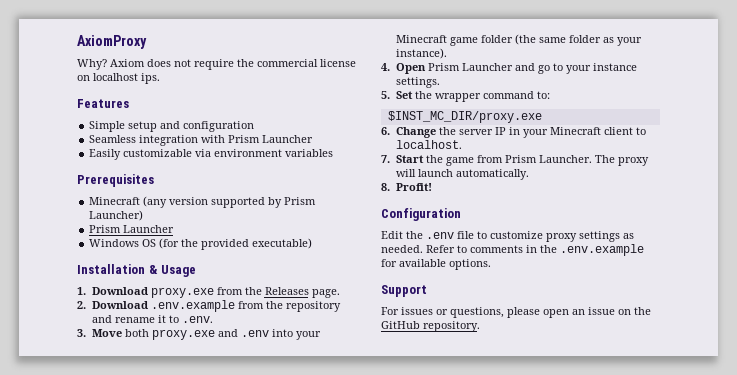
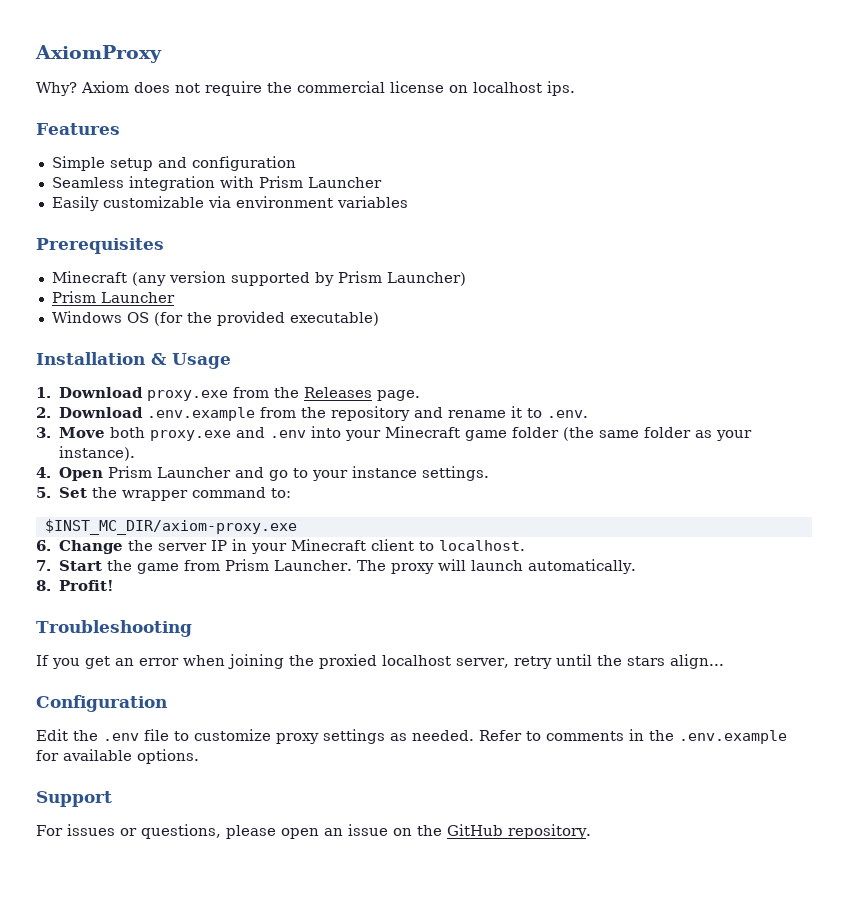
[387,111,542,123] $INST_MC_DIR/proxy.exe -> [44,519,297,535] $INST_MC_DIR/axiom-proxy.exe
(432, 187) none -> [36,620,192,637] [36,654,724,669] // Troubleshooting // If you get an error when joining the proxied localhost server, retry until the stars align...

